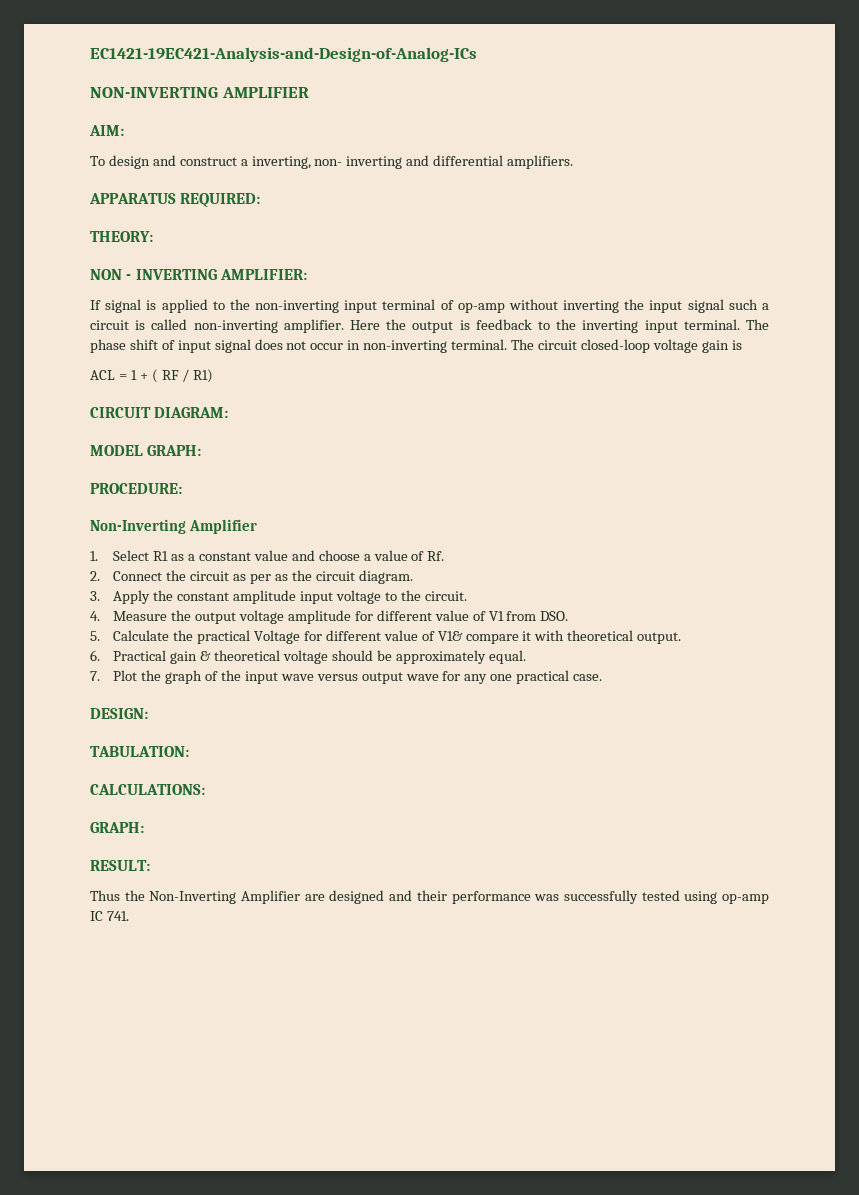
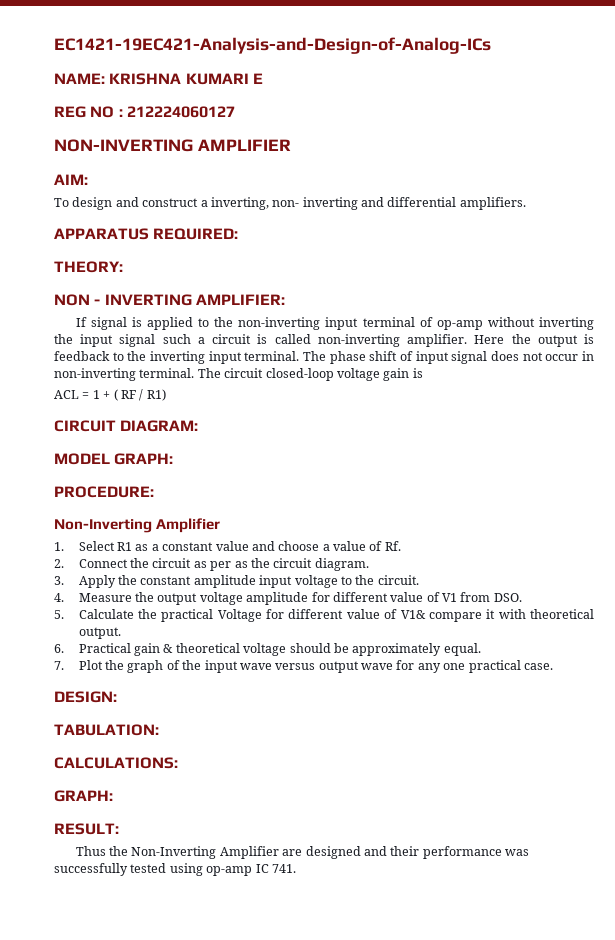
(477, 54) none -> [54,73,263,85] [54,106,235,118] // NAME: KRISHNA KUMARI E // REG NO : 212224060127

